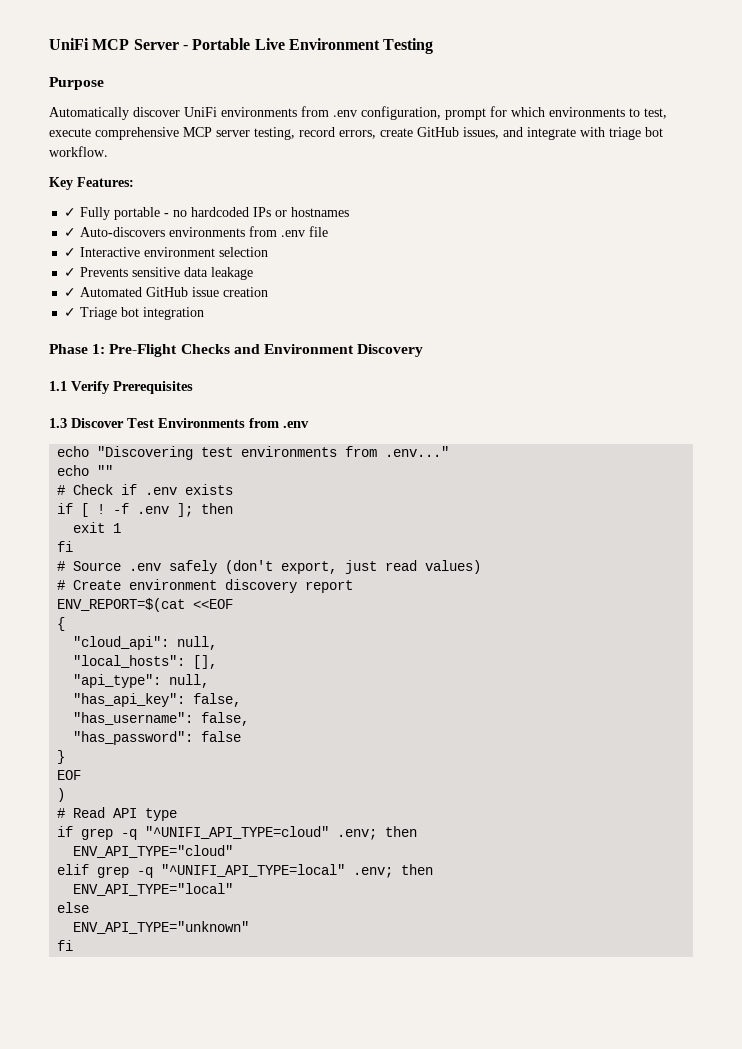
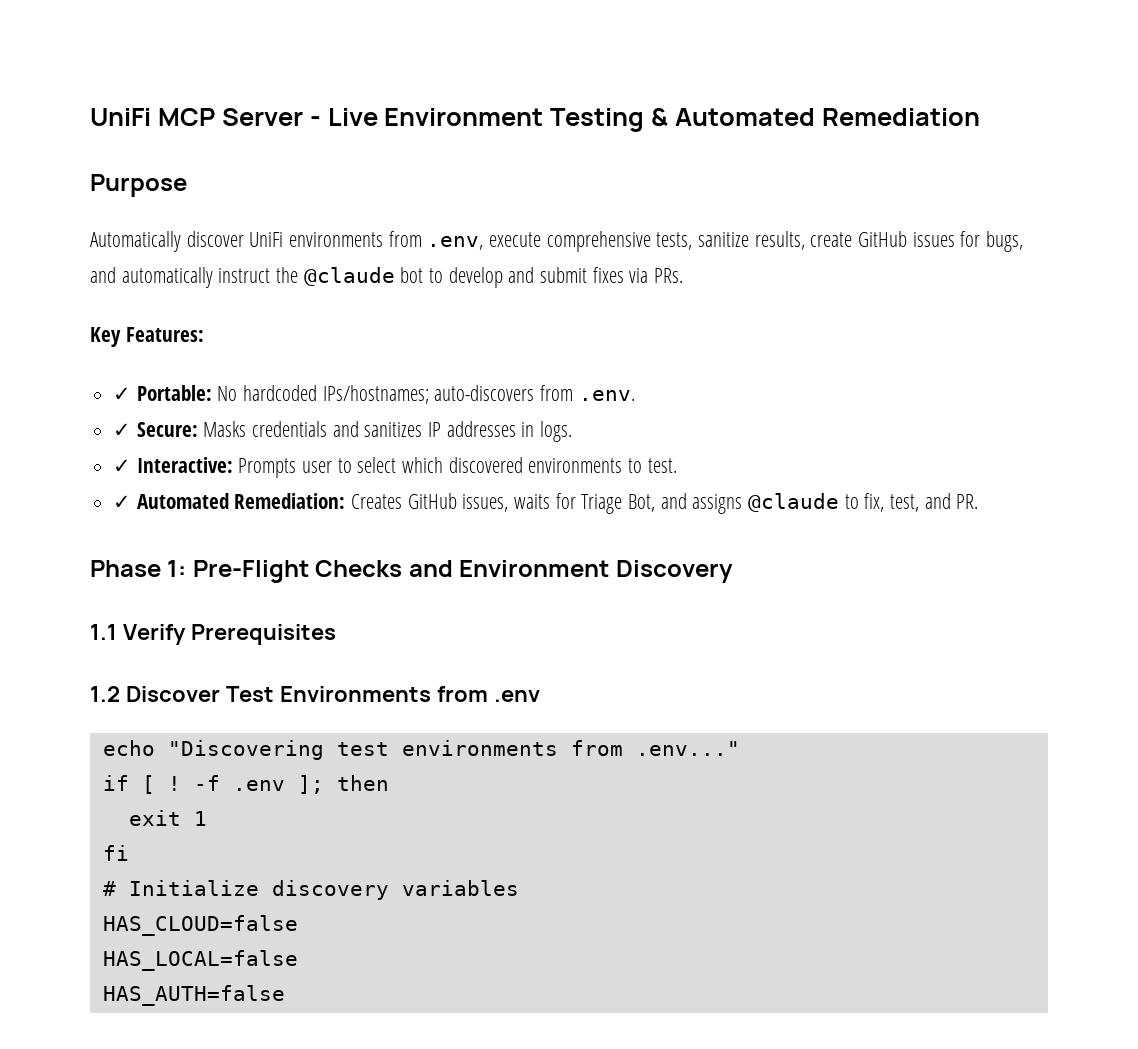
[192,38,251,50] Portable -> (321, 121) none
(434, 46) none -> [651,108,980,126] & Automated Remediation
[333,106,667,120] [49,127,663,140] [49,146,108,157] [49,177,134,190] [64,207,350,220] [64,226,329,237] [64,247,269,257] [64,267,254,280] [64,287,269,297] [64,307,205,320] .env configuration, prompt for which environments to test, execute comprehensive MCP server testing, record errors, create GitHub issues, and integrate with triage bot workflow. // Key Features: // ✓ Fully portable - no hardcoded IPs or hostnames // ✓ Auto-discovers environments from .env file // ✓ Interactive environment selection // ✓ Prevents sensitive data leakage // ✓ Automated GitHub issue creation // ✓ Triage bot integration -> [427,231,1024,252] [90,267,684,288] [90,327,204,347] [113,385,635,404] [113,421,573,442] [113,457,677,478] [113,493,979,514] .env, execute comprehensive tests, sanitize results, create GitHub issues for bugs, and automatically instruct the @claude bot to develop and submit fixes via PRs. // Key Features: // ✓ Portable: No hardcoded IPs/hostnames; auto-discovers from .env. // ✓ Secure: Masks credentials and sanitizes IP addresses in logs. // ✓ Interactive: Prompts user to select which discovered environments to test. // ✓ Automated Remediation: Creates GitHub issues, waits for Triage Bot, and assigns @claude to fix, test, and PR.
[49,418,67,428] 1.3 -> [90,686,120,702] 1.2
[57,465,114,476] [57,484,234,495] // echo "" // # Check if .env exists -> (740, 748) none
[73,560,482,574] [57,579,354,593] [57,598,234,612] [57,617,66,631] [73,636,218,650] [73,655,218,669] [73,674,210,688] [73,693,242,707] [73,712,250,726] [73,731,242,745] [57,750,66,764] [57,770,82,780] [57,788,66,802] [57,807,178,821] [57,826,418,840] [73,845,234,858] [57,864,434,878] [73,883,234,896] [57,902,90,913] [73,921,250,934] [57,940,74,951] Source .env safely (don't export, just read values) // # Create environment discovery report // ENV_REPORT=$(cat <<EOF // { // "cloud_api": null, // "local_hosts": [], // "api_type": null, // "has_api_key": false, // "has_username": false, // "has_password": false // } // EOF // ) // # Read API type // if grep -q "^UNIFI_API_TYPE=cloud" .env; then // ENV_API_TYPE="cloud" // elif grep -q "^UNIFI_API_TYPE=local" .env; then // ENV_API_TYPE="local" // else // ENV_API_TYPE="unknown" // fi -> [128,880,519,900] [102,915,298,936] [102,950,298,971] [102,985,285,1006] Initialize discovery variables // HAS_CLOUD=false // HAS_LOCAL=false // HAS_AUTH=false

